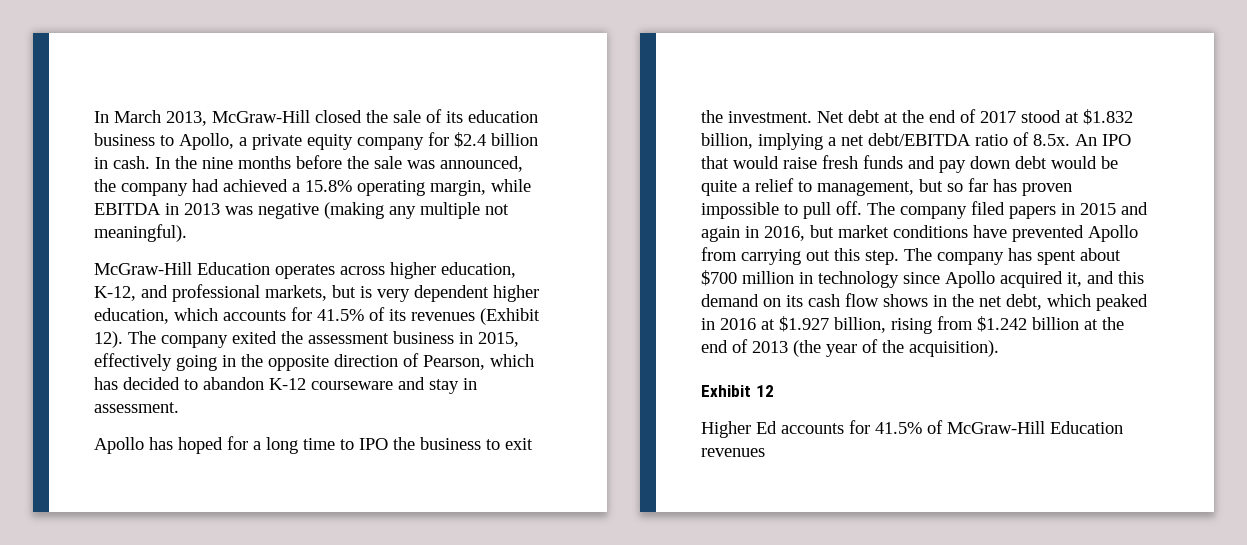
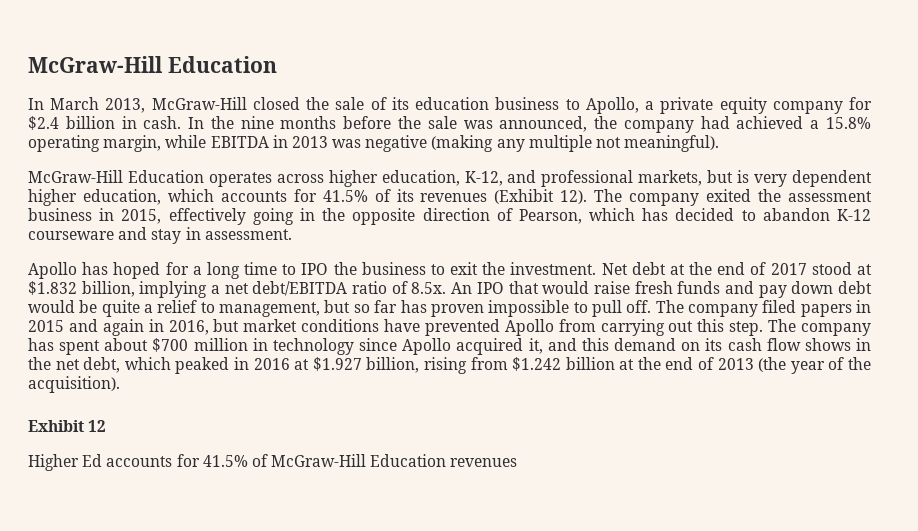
(94, 117) none -> [28,56,277,73] McGraw-Hill Education //

